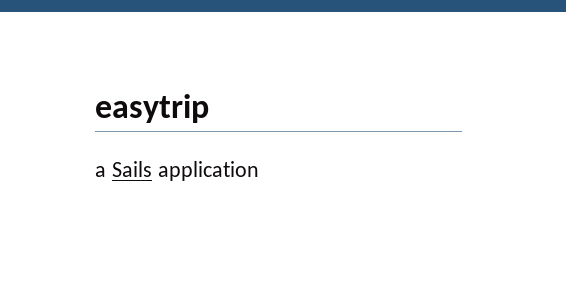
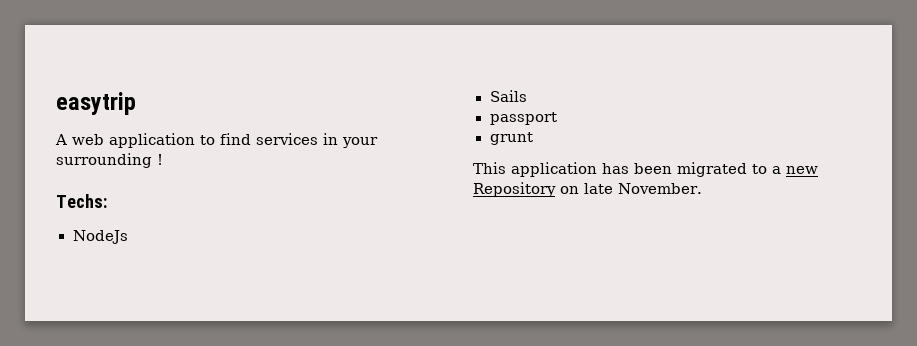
[95,161,259,181] a Sails application -> [55,133,378,148] [56,153,163,168] [56,194,107,208] [72,230,128,244] [489,90,527,102] [489,112,557,125] [489,132,533,145] [473,162,818,177] [473,182,702,197] A web application to find services in your surrounding ! // Techs: // NodeJs // Sails // passport // grunt // This application has been migrated to a new Repository on late November.

